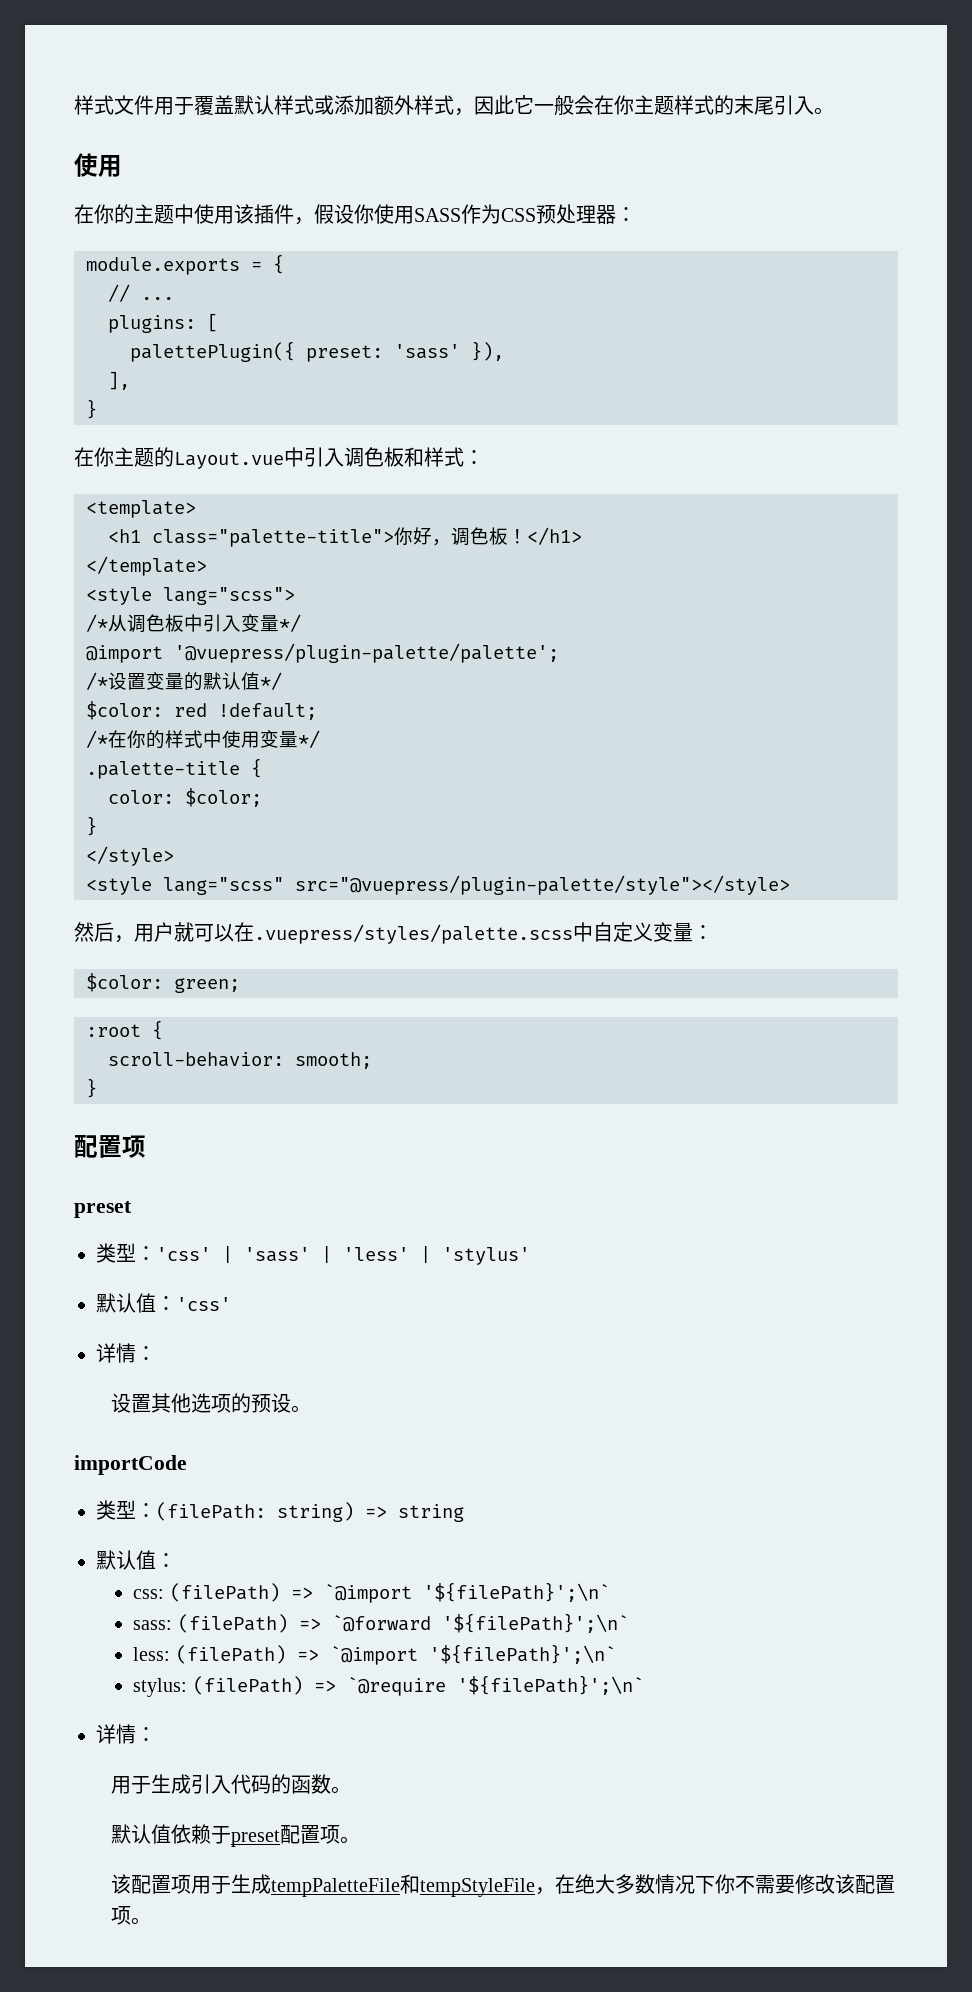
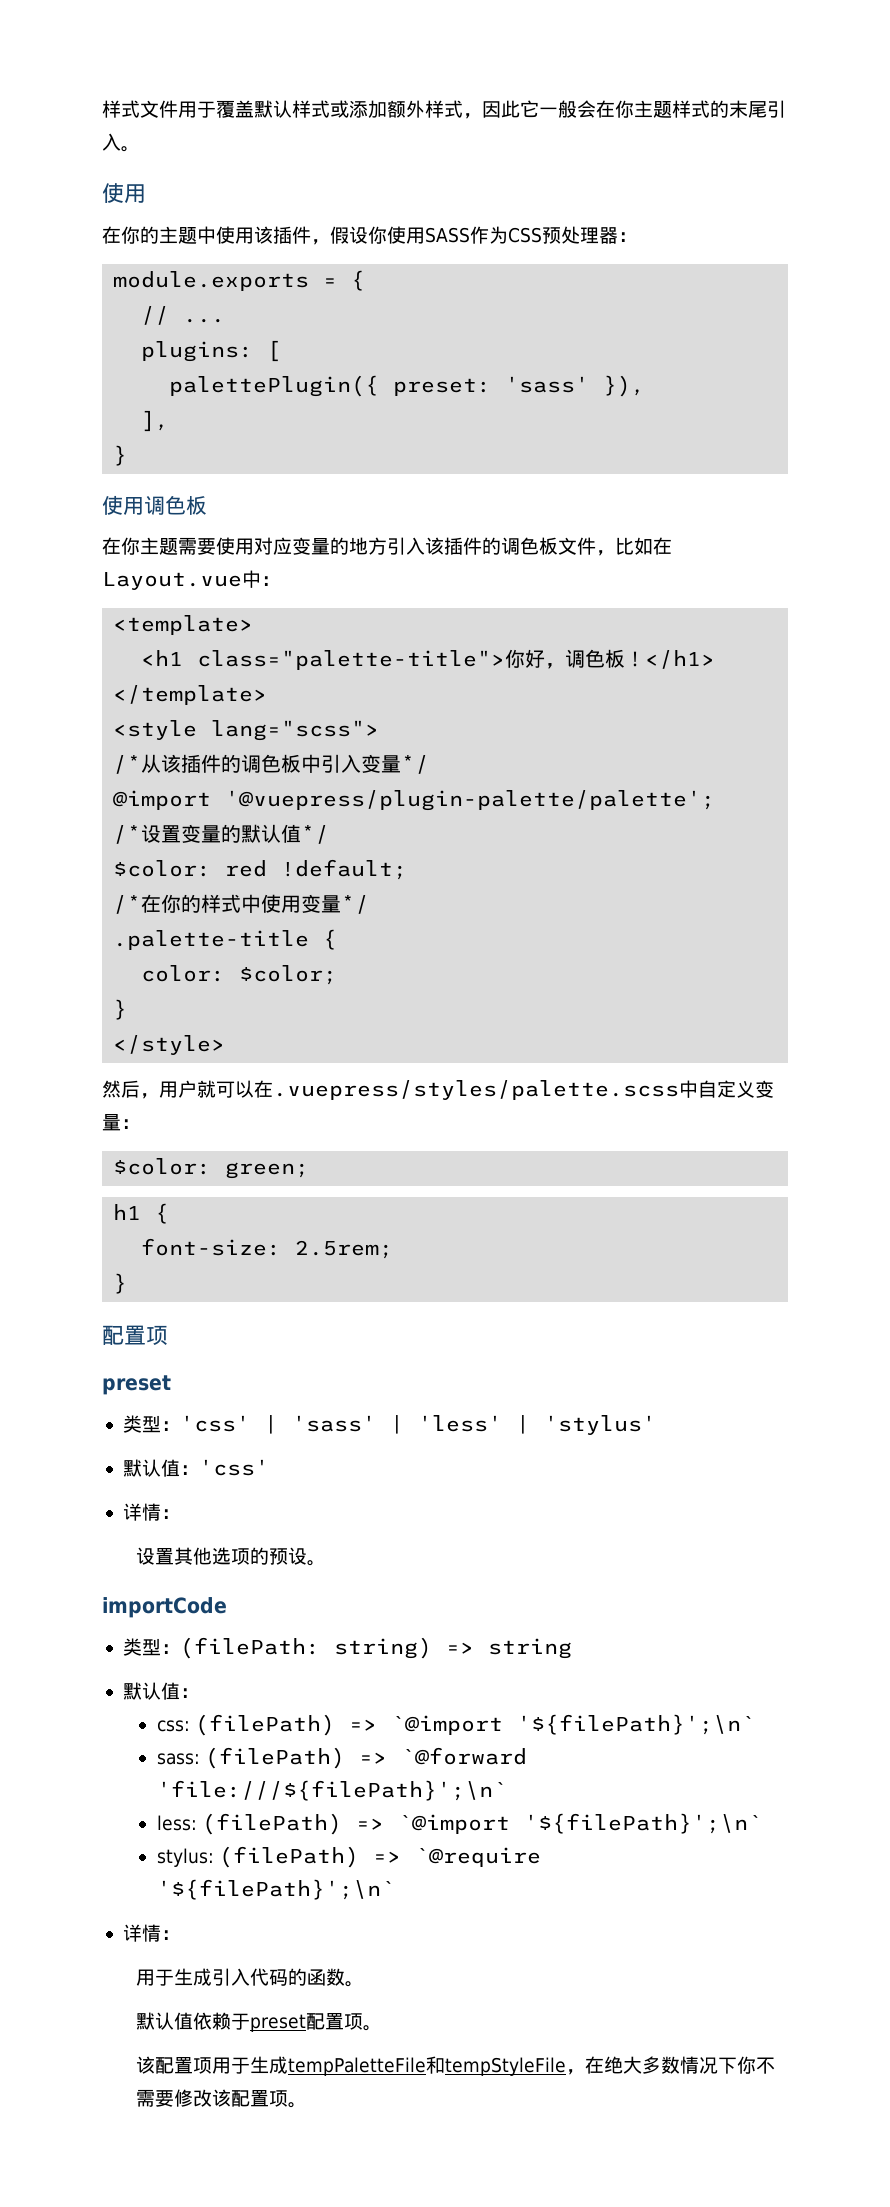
[74,447,464,469] // 在你主题的Layout.vue中引入调色板和样式 -> [102,495,207,515] [102,537,672,556] [102,570,261,590] // 使用调色板 // 在你主题需要使用对应变量的地方引入该插件的调色板文件，比如在Layout.vue中
(127, 623) none -> [161,754,242,773] 该插件的
[86,875,790,895] // <style lang="scss" src="@vuepress/plugin-palette/style"></style> -> (226, 1045) none
[86,1020,163,1040] [108,1052,372,1069] :root { // scroll-behavior: smooth; -> [113,1203,170,1224] [141,1238,394,1259] h1 { // font-size: 2.5rem;
[441,1613,629,1633] '${filePath}';\n` -> [156,1780,507,1801] 'file:///${filePath}';\n`

